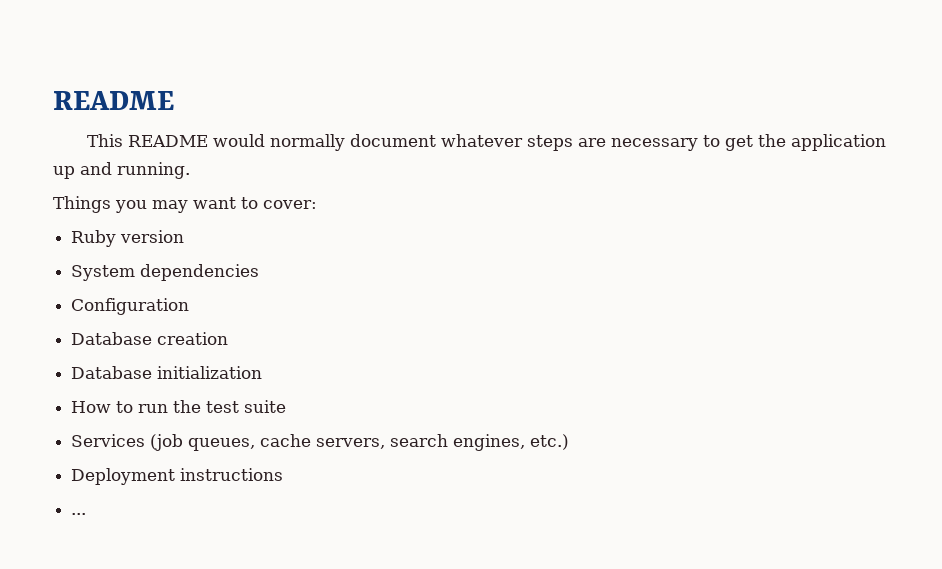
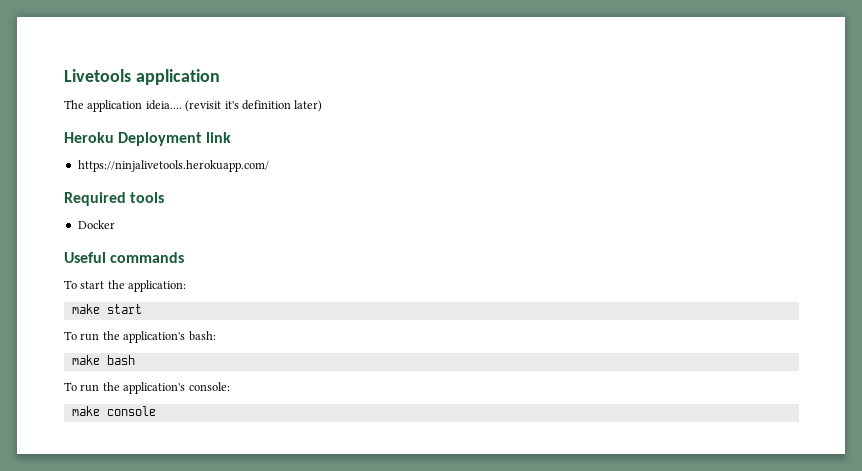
[53,91,174,110] [87,134,887,151] [53,162,190,179] [53,196,317,213] [71,230,185,247] [71,264,260,281] [71,298,190,315] [71,332,229,345] [71,366,263,379] [71,400,287,413] [71,434,570,451] [71,468,284,485] [71,513,87,515] README // This README would normally document whatever steps are necessary to get the application up and running. // Things you may want to cover: // Ruby version // System dependencies // Configuration // Database creation // Database initialization // How to run the test suite // Services (job queues, cache servers, search engines, etc.) // Deployment instructions // ... -> [64,69,220,85] [64,100,323,112] [64,132,232,146] [77,160,269,172] [64,192,165,206] [77,220,115,229] [64,252,185,263] [64,280,187,292] [71,304,142,314] [64,331,216,343] [71,355,135,365] [64,382,230,394] [71,406,156,416] Livetools application // The application ideia.... (revisit it's definition later) // Heroku Deployment link // https://ninjalivetools.herokuapp.com/ // Required tools // Docker // Useful commands // To start the application: // make start // To run the application's bash: // make bash // To run the application's console: // make console

